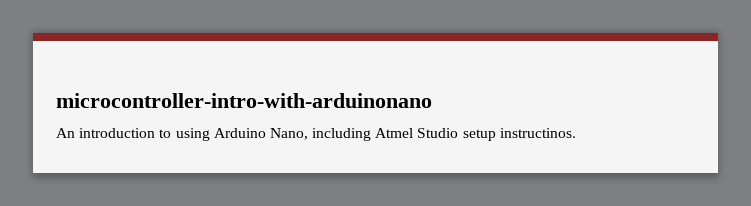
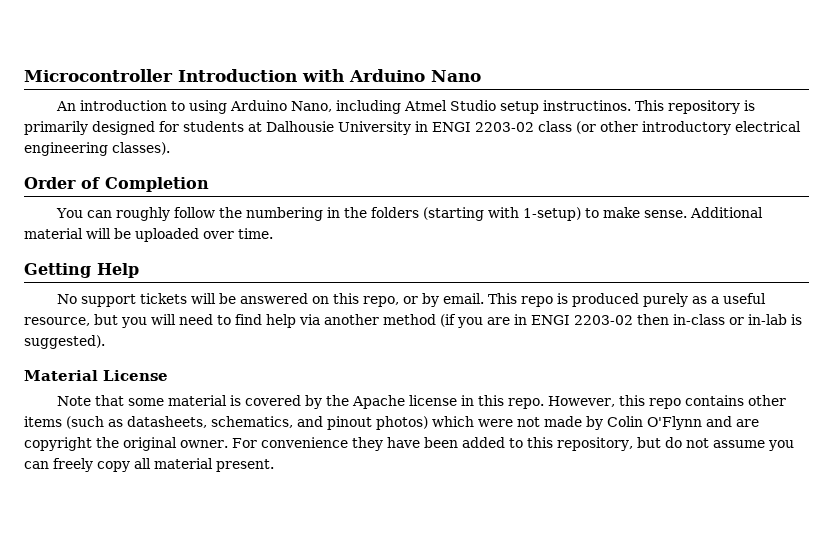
[56,93,432,108] microcontroller-intro-with-arduinonano -> [24,69,481,82] Microcontroller Introduction with Arduino Nano
(576, 133) none -> [635,100,756,114] [24,121,801,135] [24,142,170,156] [24,177,209,192] [56,207,764,221] [24,228,273,242] [24,263,139,278] [57,293,767,307] [24,314,802,328] [24,335,105,349] [24,370,168,381] [57,395,787,409] [24,416,759,430] [24,437,794,451] [24,458,274,472] This repository is primarily designed for students at Dalhousie University in ENGI 2203-02 class (or other introductory electrical engineering classes). // Order of Completion // You can roughly follow the numbering in the folders (starting with 1-setup) to make sense. Additional material will be uploaded over time. // Getting Help // No support tickets will be answered on this repo, or by email. This repo is produced purely as a useful resource, but you will need to find help via another method (if you are in ENGI 2203-02 then in-class or in-lab is suggested). // Material License // Note that some material is covered by the Apache license in this repo. However, this repo contains other items (such as datasheets, schematics, and pinout photos) which were not made by Colin O'Flynn and are copyright the original owner. For convenience they have been added to this repository, but do not assume you can freely copy all material present.

